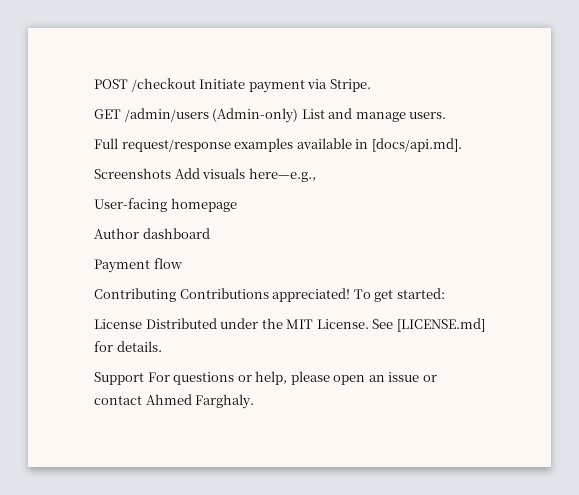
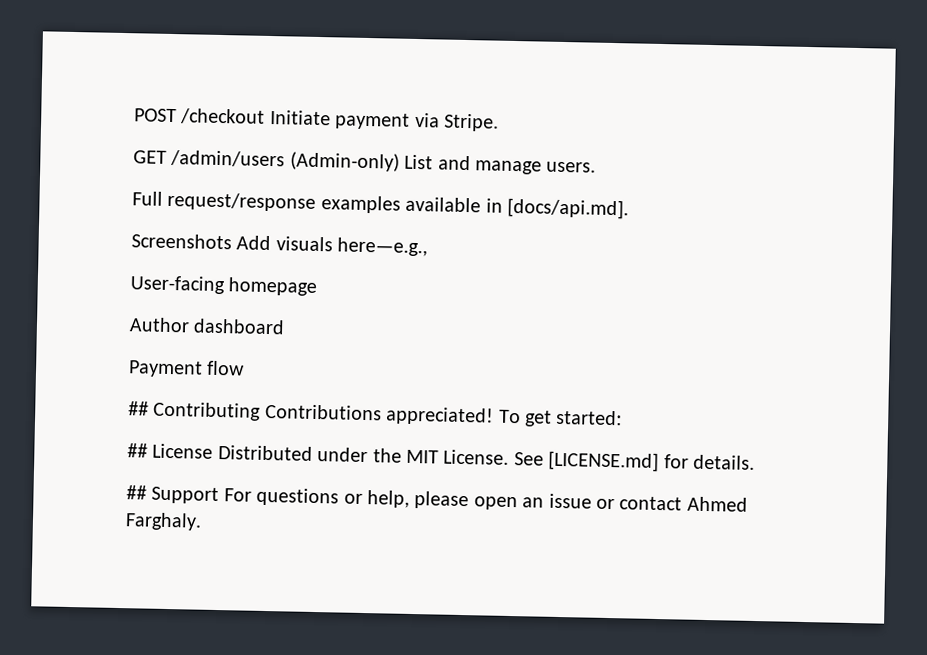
(182, 263) none -> [128,401,149,416] ##
(445, 293) none -> [127,443,148,458] ##
(162, 346) none -> [126,485,147,500] ##

